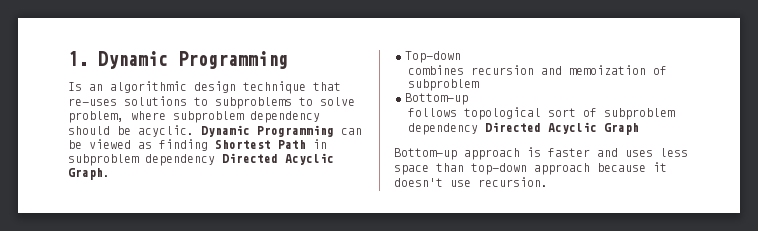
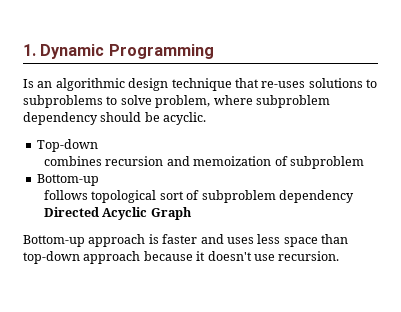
[201,125,362,137] [68,139,327,151] [68,153,334,166] [68,168,110,180] Dynamic Programming can be viewed as finding Shortest Path in subproblem dependency Directed Acyclic Graph. -> (207, 118) none

